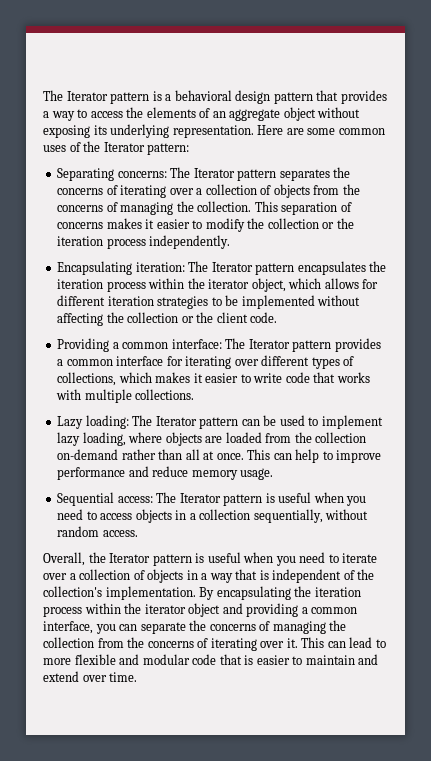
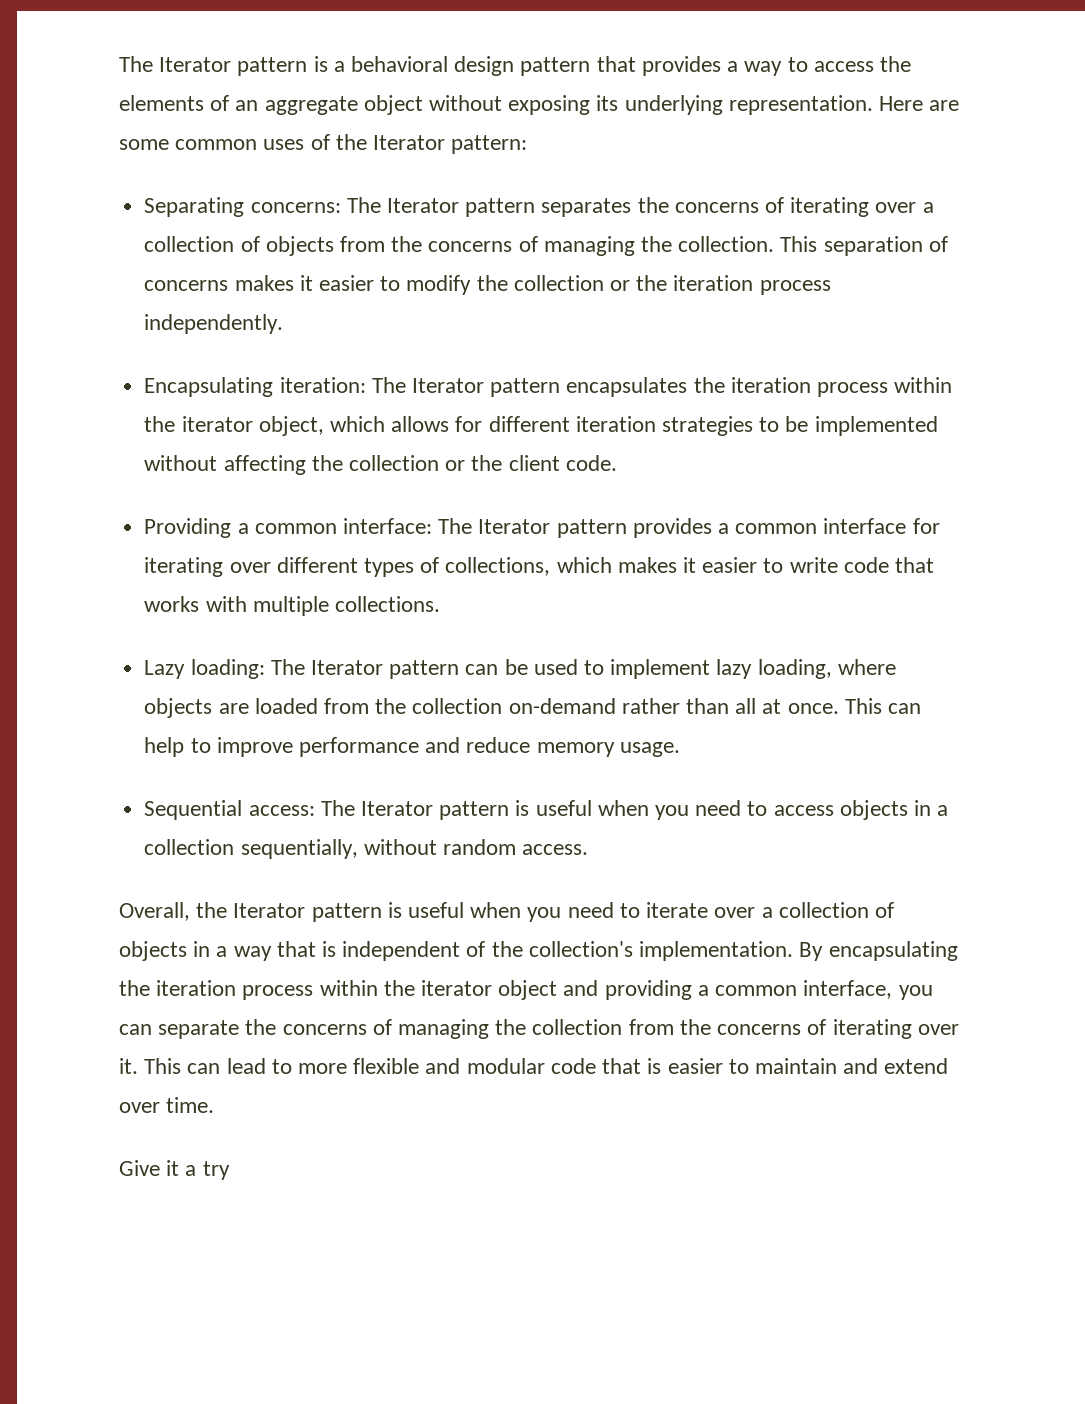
(138, 677) none -> [119,1160,230,1180] // Give it a try

